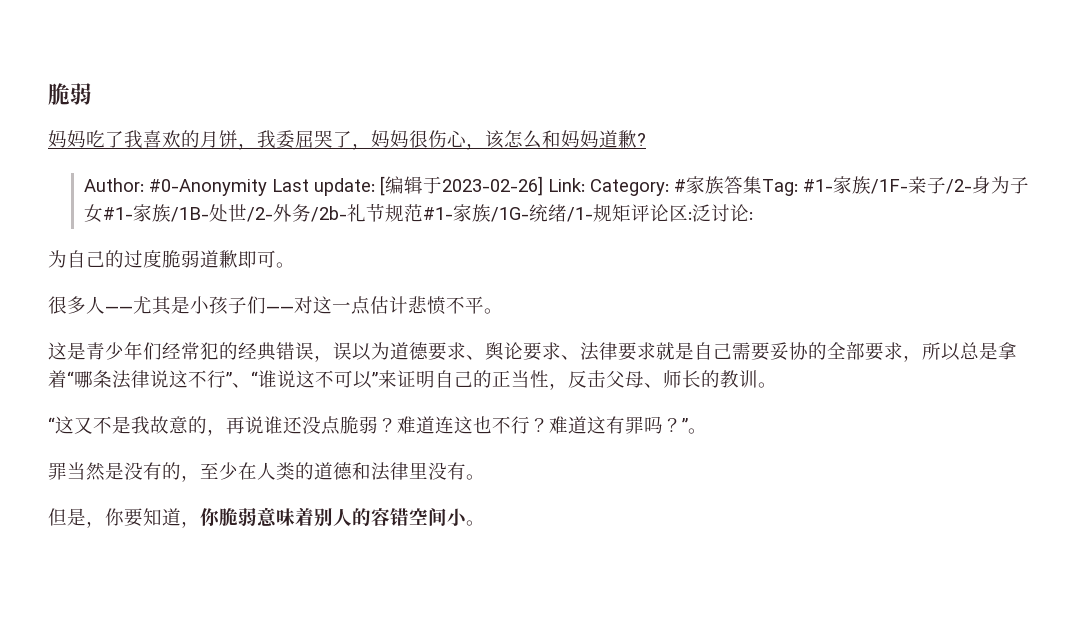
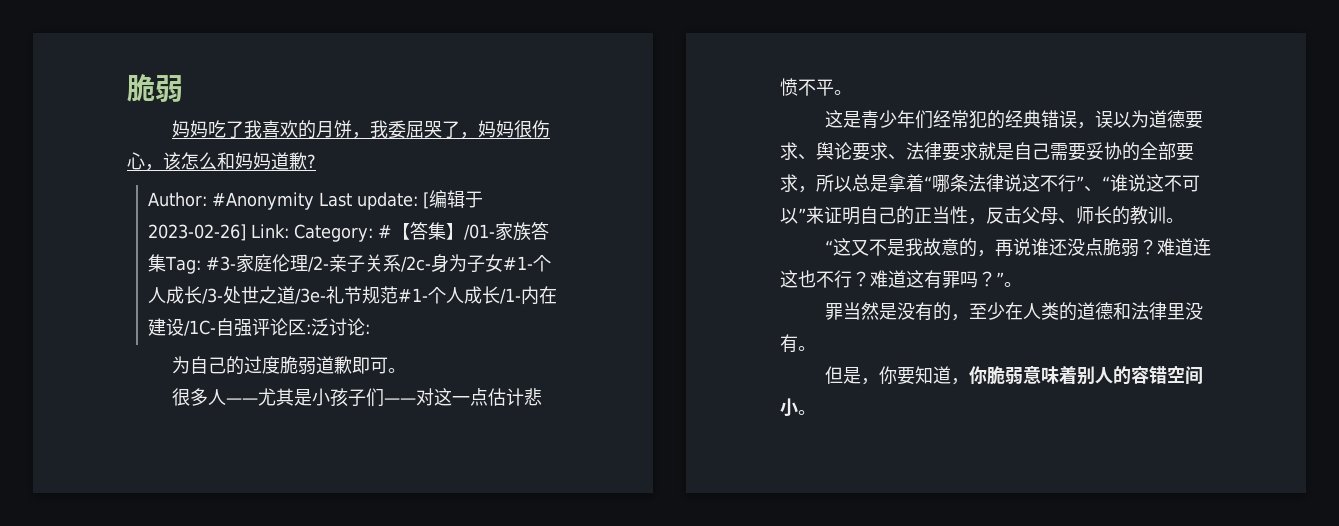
[149,179,268,196] #0-Anonymity -> [212,192,315,210] #Anonymity
[686,176,1030,196] [84,203,632,223] 家族答集Tag: #1-家族/1F-亲子/2-身为子女#1-家族/1B-处世/2-外务/2b-礼节规范#1-家族/1G-统绪/1-规矩 -> [392,222,550,241] [148,254,552,274] [148,286,558,305] [148,318,253,337] 【答集】/01-家族答集Tag: #3-家庭伦理/2-亲子关系/2c-身为子女#1-个人成长/3-处世之道/3e-礼节规范#1-个人成长/1-内在建设/1C-自强

